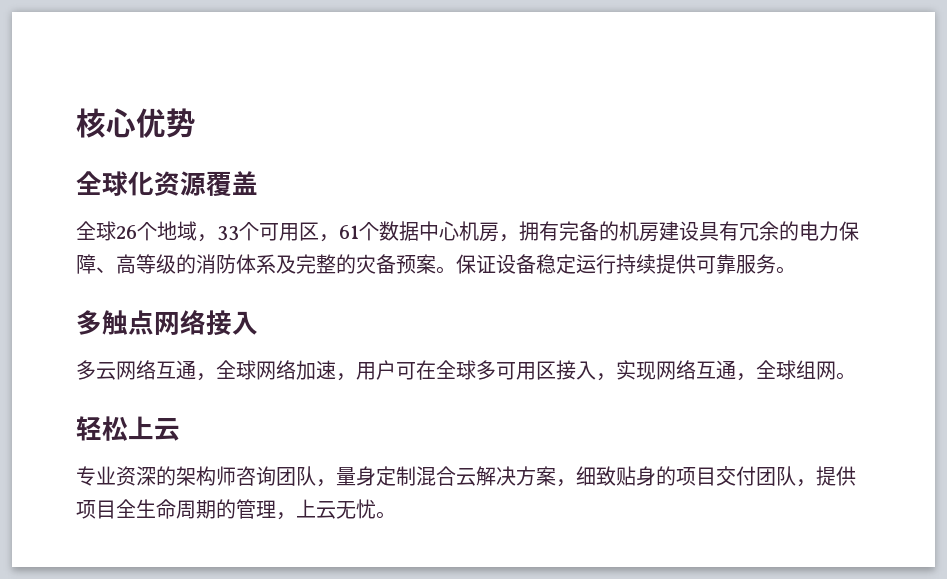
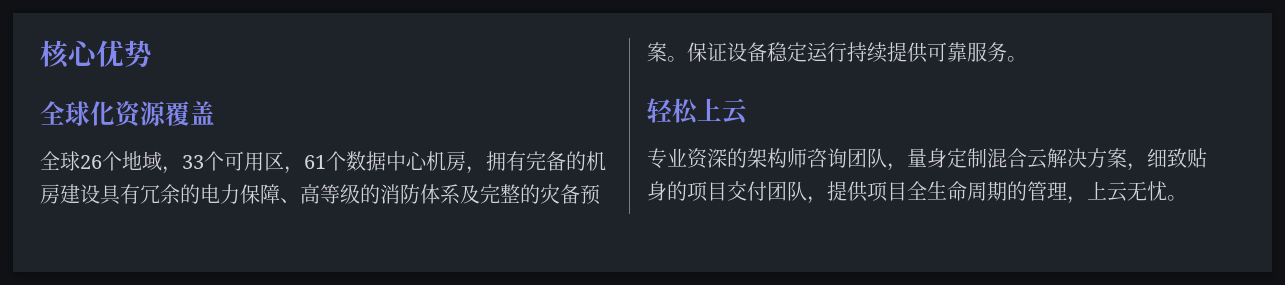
[76,310,258,336] [76,360,856,381] // 多触点网络接入 // 多云网络互通，全球网络加速，用户可在全球多可用区接入，实现网络互通，全球组网。 -> (1027, 59) none

